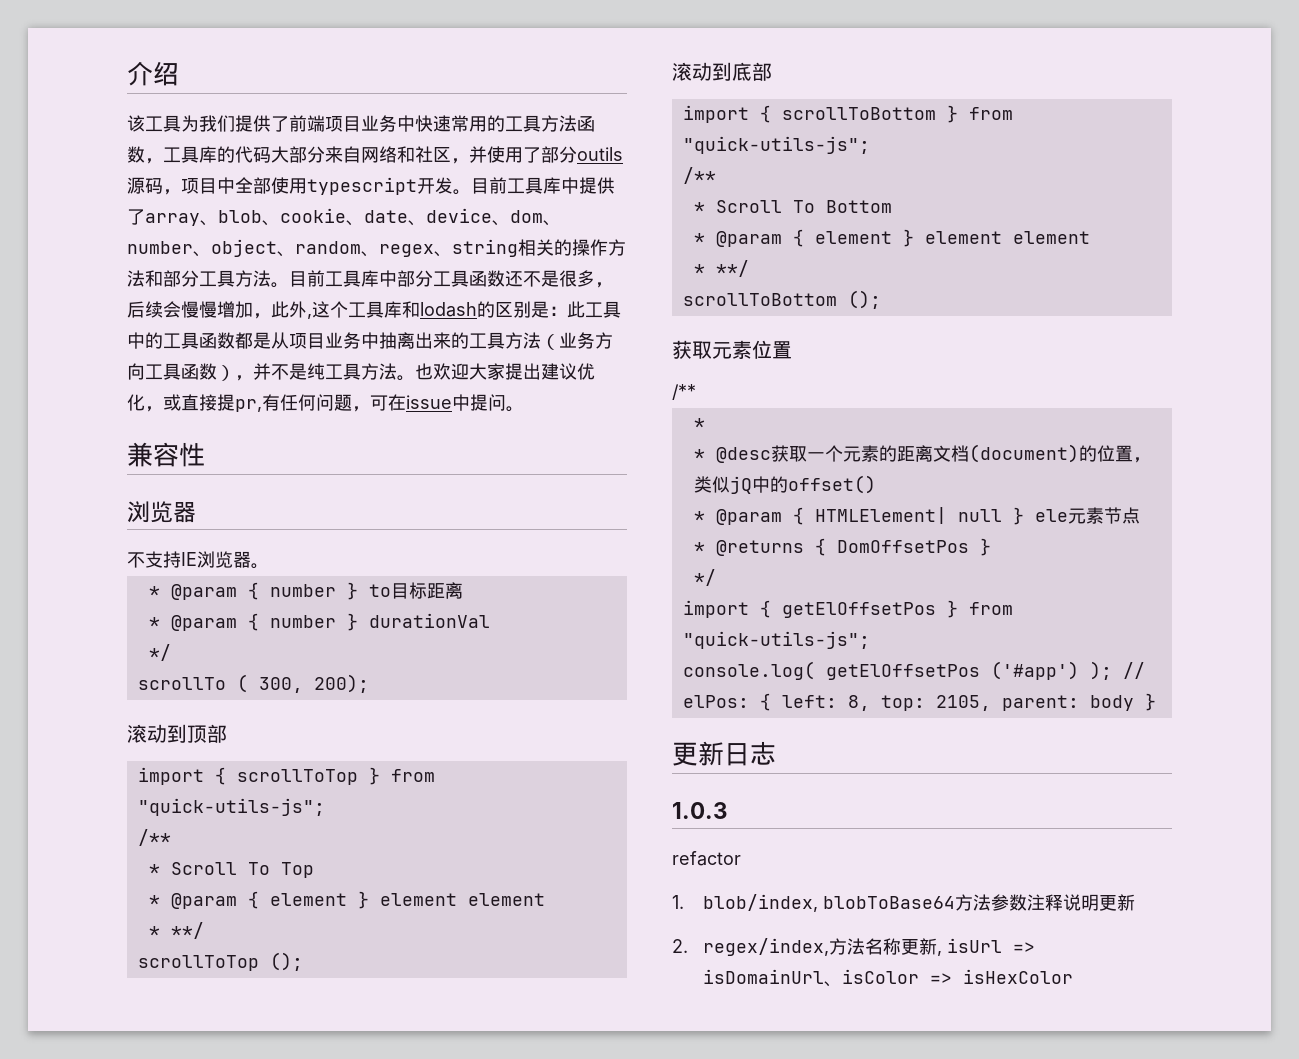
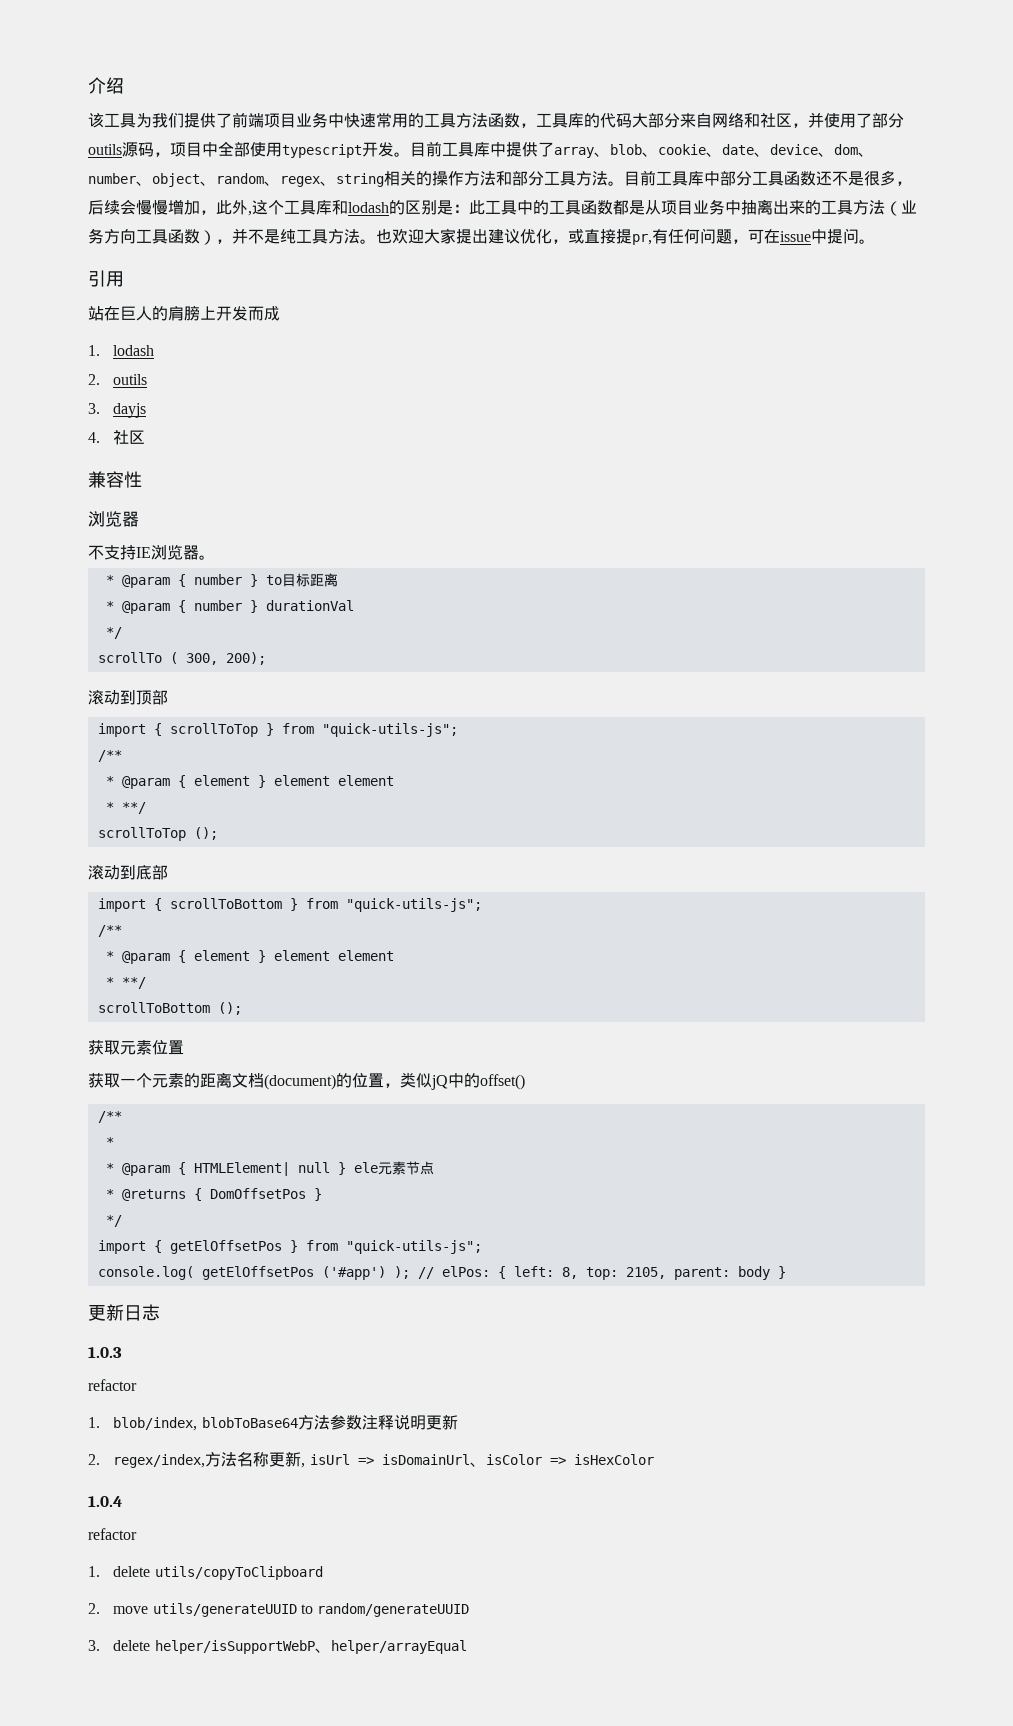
(524, 409) none -> [88,270,124,287] [88,305,280,321] [88,345,155,356] [88,374,148,385] [88,403,147,418] [88,430,146,445] // 引用 // 站在巨人的肩膀上开发而成 // 1. lodash // 2. outils // 3. dayjs // 4.社区
[148,862,314,878] // * Scroll To Top -> (122, 756) none
[693,200,892,213] // * Scroll To Bottom -> (122, 931) none
[672,384,696,400] [693,418,705,429] [693,447,771,463] /** // * // * @desc -> (184, 1047) none
(876, 484) none -> [97,1111,122,1123] [105,1137,114,1147] // /** // *
(1074, 976) none -> [88,1496,122,1507] [88,1528,137,1540] [88,1566,323,1580] [88,1603,470,1617] [88,1640,467,1654] // 1.0.4 // refactor // 1. delete utils/copyToClipboard // 2. move utils/generateUUID to random/generateUUID // 3. delete helper/isSupportWebP、helper/arrayEqual

